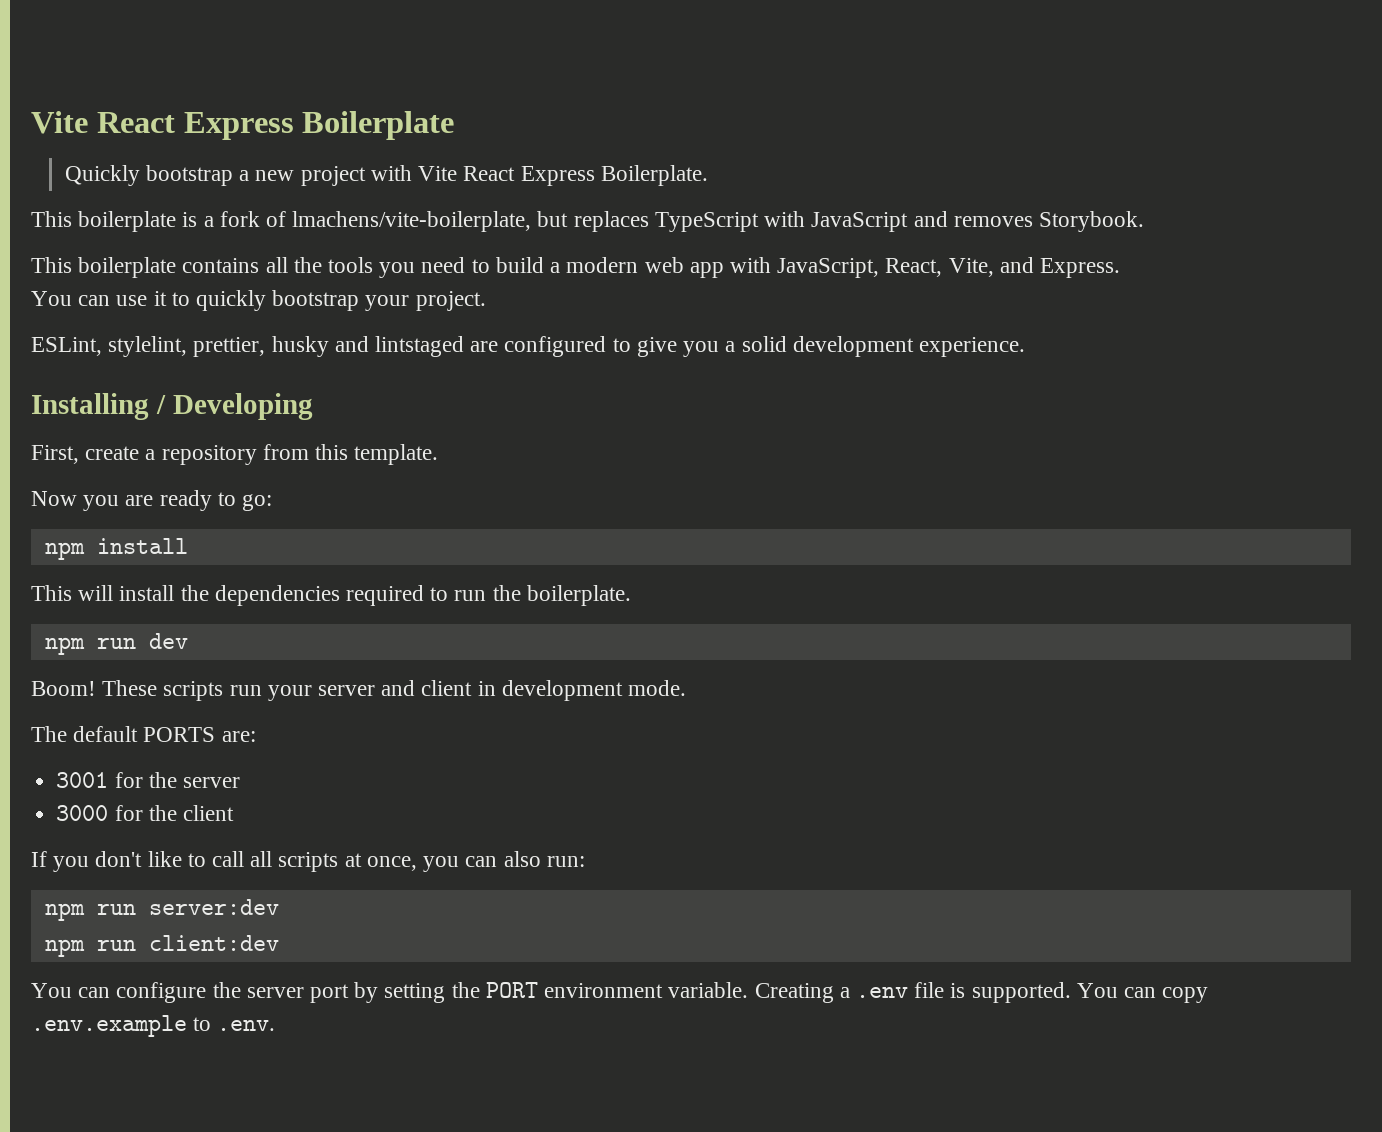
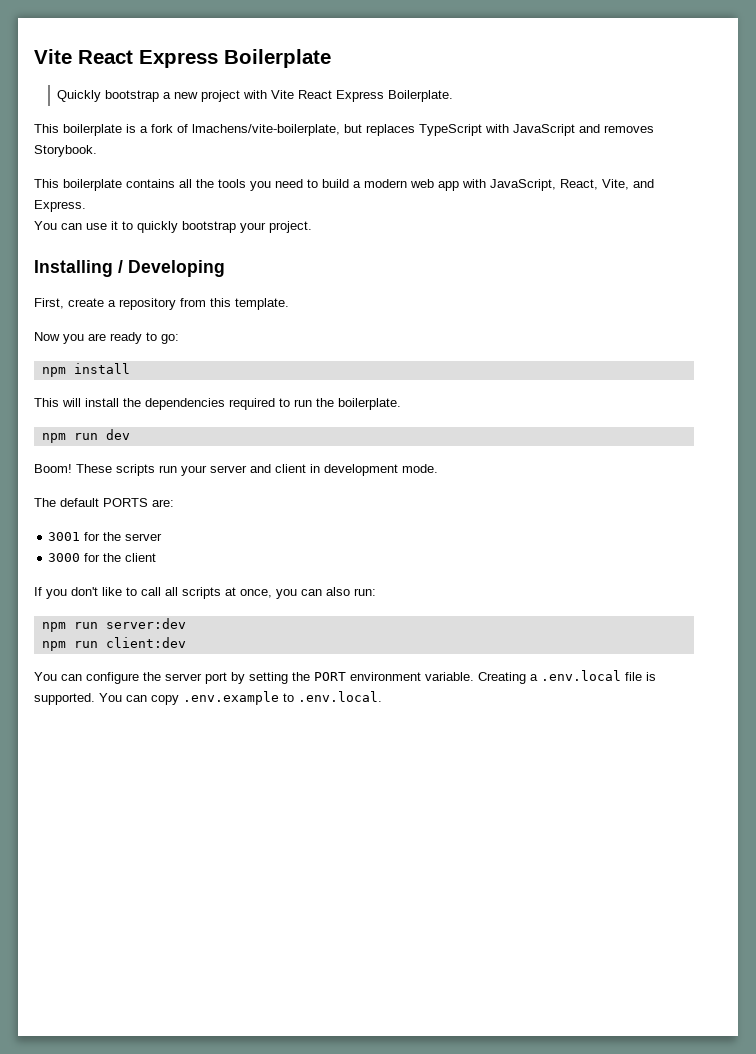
[31,336,1025,357] // ESLint, stylelint, prettier, husky and lintstaged are configured to give you a solid development experience. -> (312, 227) none
[855,987,908,998] .env -> [541,670,621,681] .env.local
[217,1020,276,1031] .env. -> [298,691,382,702] .env.local.

